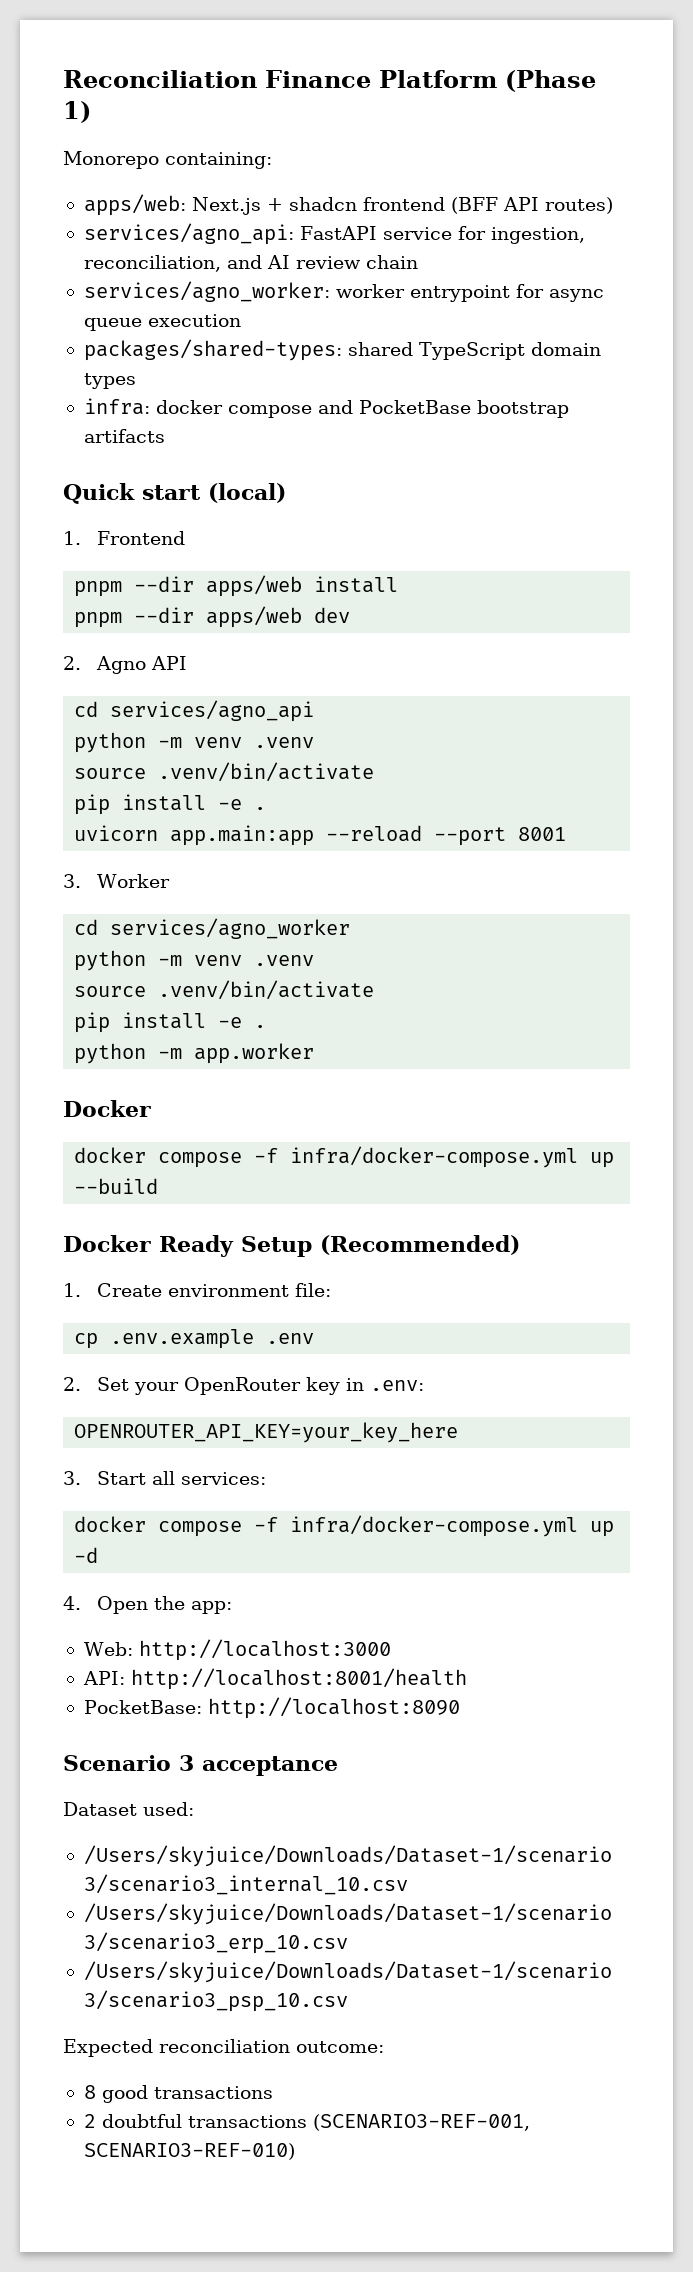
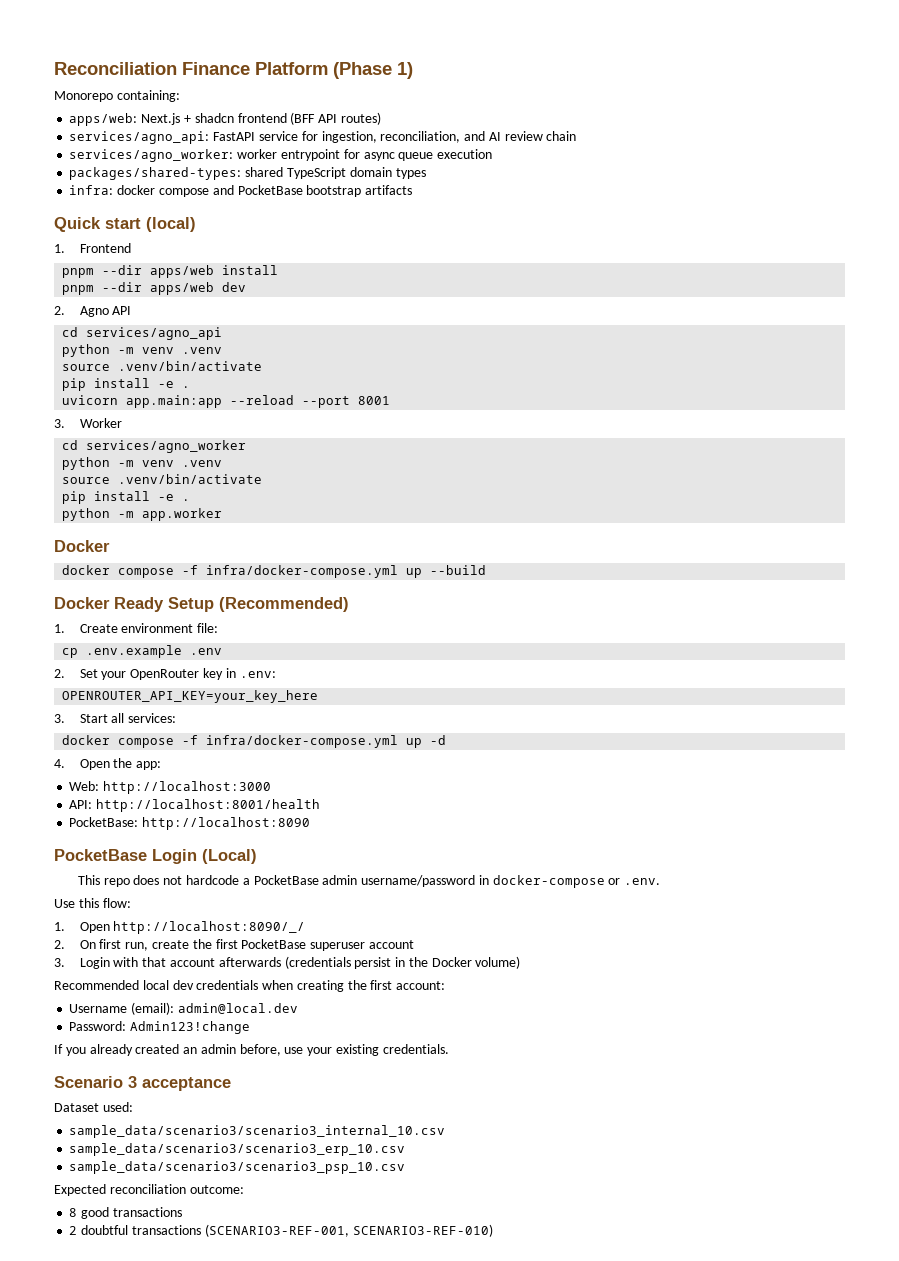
(460, 1708) none -> [54,849,257,864] [77,875,661,888] [54,898,131,908] [54,921,306,934] [54,939,414,951] [54,956,521,969] [54,980,446,992] [69,1002,298,1015] [69,1021,251,1034] [54,1044,449,1056] // PocketBase Login (Local) // This repo does not hardcode a PocketBase admin username/password in docker-compose or .env. // Use this flow: // 1. Open http://localhost:8090/_/ // 2. On first run, create the first PocketBase superuser account // 3. Login with that account afterwards (credentials persist in the Docker volume) // Recommended local dev credentials when creating the first account: // Username (email): admin@local.dev // Password: Admin123!change // If you already created an admin before, use your existing credentials.
[83,1845,612,1867] [83,1874,408,1895] [83,1903,612,1925] [83,1932,348,1954] [83,1961,612,1983] [83,1990,348,2012] /Users/skyjuice/Downloads/Dataset-1/scenario 3/scenario3_internal_10.csv // /Users/skyjuice/Downloads/Dataset-1/scenario 3/scenario3_erp_10.csv // /Users/skyjuice/Downloads/Dataset-1/scenario 3/scenario3_psp_10.csv -> [69,1125,446,1138] [69,1143,406,1156] [69,1161,406,1174] sample_data/scenario3/scenario3_internal_10.csv // sample_data/scenario3/scenario3_erp_10.csv // sample_data/scenario3/scenario3_psp_10.csv

